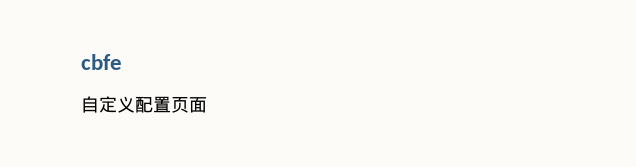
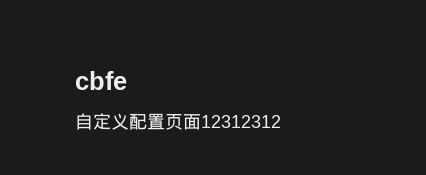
(207, 105) none -> [201,115,281,128] 12312312

